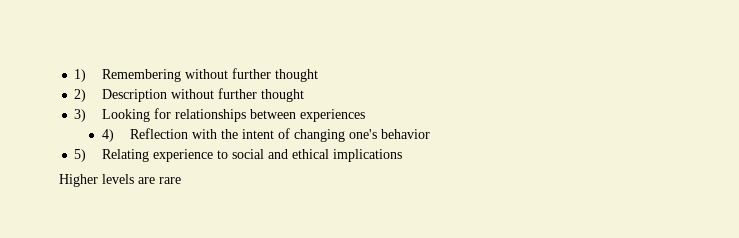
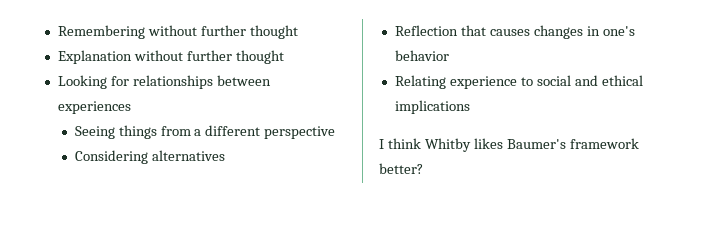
[74,69,87,82] 1) -> (57, 32) none
[74,88,305,102] [74,109,87,122] 2) Description without further thought // 3) -> [57,50,284,64] Explanation without further thought //
[102,128,345,142] 4) Reflection with the intent of changing -> [74,125,336,139] [74,150,225,164] [394,25,600,39] Seeing things from a different perspective // Considering alternatives // Reflection that causes changes in
[74,149,87,162] 5) -> (449, 55) none
[59,174,181,187] Higher levels are rare -> [379,138,639,152] [379,163,423,174] I think Whitby likes Baumer's framework better?

